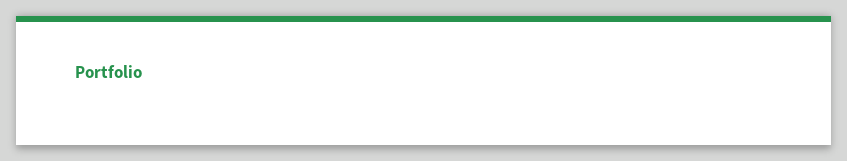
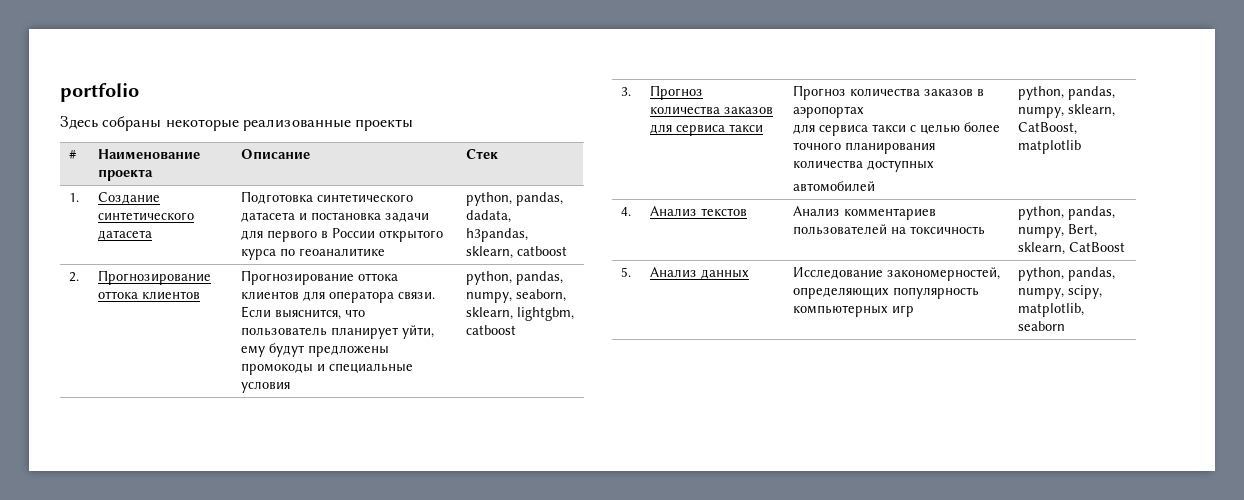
[75,65,142,78] Portfolio -> [60,83,139,102] [60,116,414,131] [69,150,78,159] [98,149,201,160] [98,169,154,181] [241,149,311,159] [466,149,499,159] [69,193,80,202] [98,192,161,204] [98,212,195,220] [98,230,153,240] [241,191,414,204] [241,212,430,222] [241,228,444,242] [241,248,386,260] [466,192,564,206] [466,210,512,223] [466,228,529,242] [466,246,568,259] [69,272,80,282] [98,270,212,285] [98,291,201,300] [241,270,399,285] [241,291,436,303] [241,306,366,320] [241,325,435,339] [241,343,390,357] [241,363,414,375] [241,381,291,393] [466,271,564,285] [466,289,567,303] [466,307,575,321] [466,325,517,335] [621,87,632,96] [650,85,704,100] [650,106,774,115] [650,124,764,136] [793,85,985,100] [793,106,865,118] [793,122,1001,136] [793,142,936,154] [793,160,935,172] [793,181,876,192] [1018,86,1116,100] [1018,104,1116,118] [1018,122,1078,135] [1018,140,1082,154] [621,207,632,216] [650,206,748,217] [793,206,937,220] [793,224,986,235] [1018,206,1116,220] [1018,224,1098,238] [1018,242,1126,255] [621,267,632,277] [650,267,750,279] [793,267,1001,281] [793,287,980,299] [793,305,915,317] [1018,267,1116,281] [1018,285,1103,299] [1018,303,1085,317] [1018,321,1066,331] portfolio // Здесь собраны некоторые реализованные проекты // # | Наименование проекта | Описание | Стек // 1. | Создание синтетического датасета | Подготовка синтетического датасета и постановка задачи для первого в России открытого курса по геоаналитике | python, pandas, dadata, h3pandas, sklearn, catboost // 2. | Прогнозирование оттока клиентов | Прогнозирование оттока клиентов для оператора связи. Если выяснится, что пользователь планирует уйти, ему будут предложены промокоды и специальные условия | python, pandas, numpy, seaborn, sklearn, lightgbm, catboost // 3. | Прогноз количества заказов для сервиса такси | Прогноз количества заказов в аэропортах // для сервиса такси с целью более точного планирования количества доступных // автомобилей | python, pandas, numpy, sklearn, CatBoost, matplotlib // 4. | Анализ текстов | Анализ комментариев пользователей на токсичность | python, pandas, numpy, Bert, sklearn, CatBoost // 5. | Анализ данных | Исследование закономерностей, определяющих популярность компьютерных игр | python, pandas, numpy, scipy, matplotlib, seaborn

